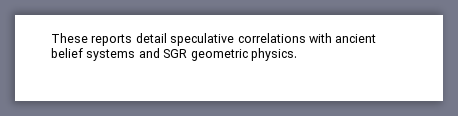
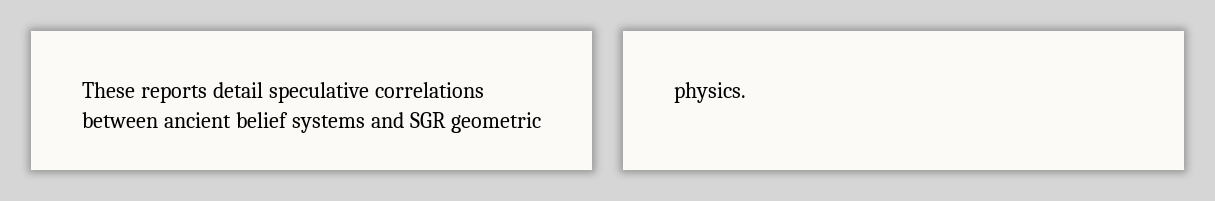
[308,33,332,43] with -> [82,112,158,128] between

